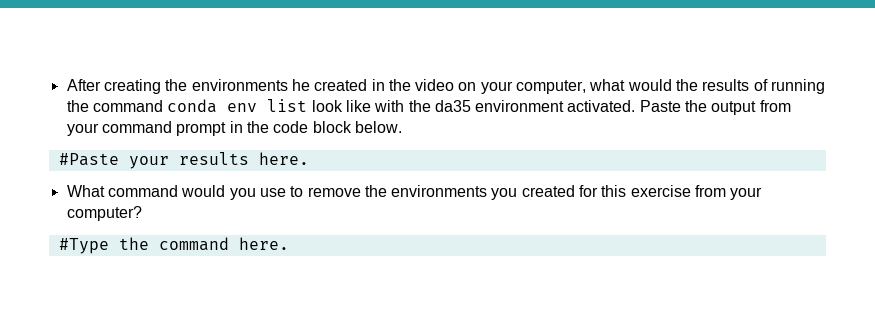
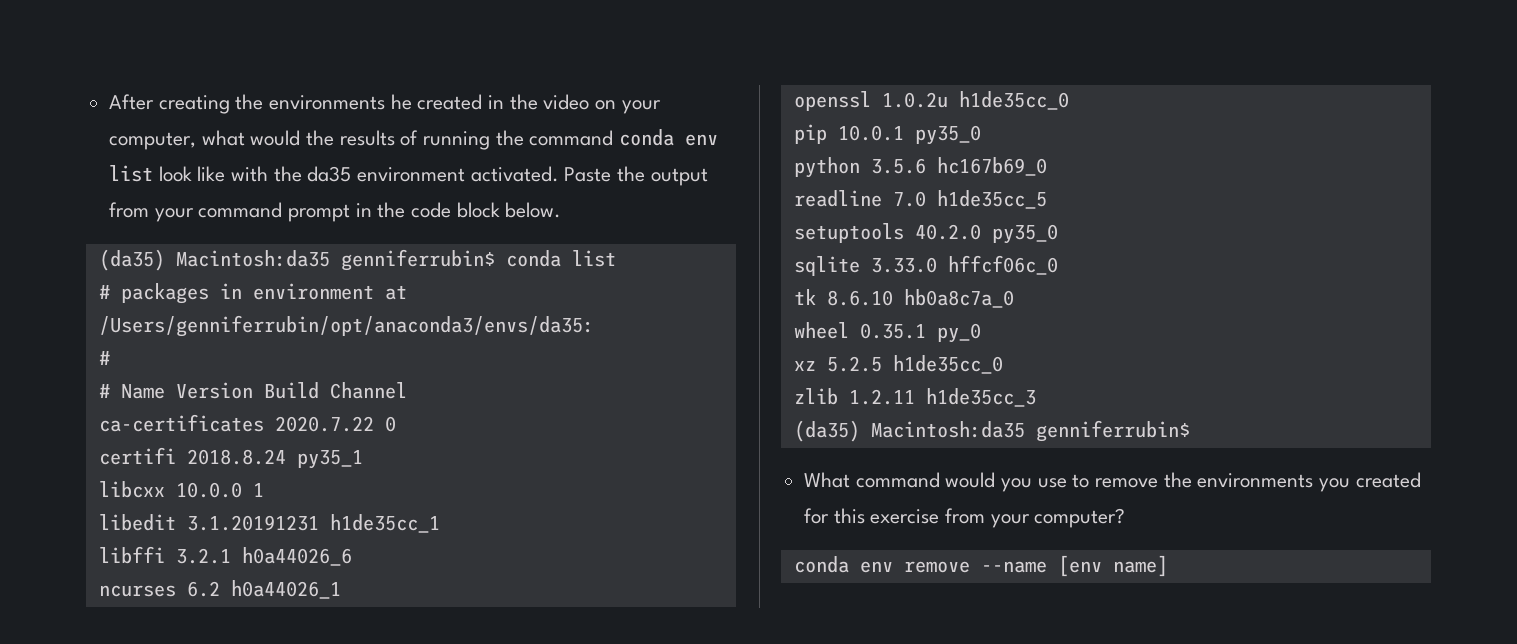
[58,152,309,169] #Paste your results here. -> [98,249,616,271] [98,283,407,304] [98,315,594,337] [98,351,110,365] [98,382,407,399] [98,414,396,432] [98,447,363,469] [98,481,264,498] [98,514,440,533] [98,546,352,566] [98,580,341,599] [793,91,1069,111] [793,124,981,145] [793,157,1047,178] [793,190,1047,209] [793,223,1058,244] [793,255,1058,276] [793,289,1014,308] [793,322,981,343] [793,355,1003,374] [793,388,1036,407] [793,420,1190,442] (da35) Macintosh:da35 genniferrubin$ conda list // # packages in environment at /Users/genniferrubin/opt/anaconda3/envs/da35: // # // # Name Version Build Channel // ca-certificates 2020.7.22 0 // certifi 2018.8.24 py35_1 // libcxx 10.0.0 1 // libedit 3.1.20191231 h1de35cc_1 // libffi 3.2.1 h0a44026_6 // ncurses 6.2 h0a44026_1 // openssl 1.0.2u h1de35cc_0 // pip 10.0.1 py35_0 // python 3.5.6 hc167b69_0 // readline 7.0 h1de35cc_5 // setuptools 40.2.0 py35_0 // sqlite 3.33.0 hffcf06c_0 // tk 8.6.10 hb0a8c7a_0 // wheel 0.35.1 py_0 // xz 5.2.5 h1de35cc_0 // zlib 1.2.11 h1de35cc_3 // (da35) Macintosh:da35 genniferrubin$
[58,237,289,254] #Type the command here. -> [793,555,1168,577] conda env remove --name [env name]

